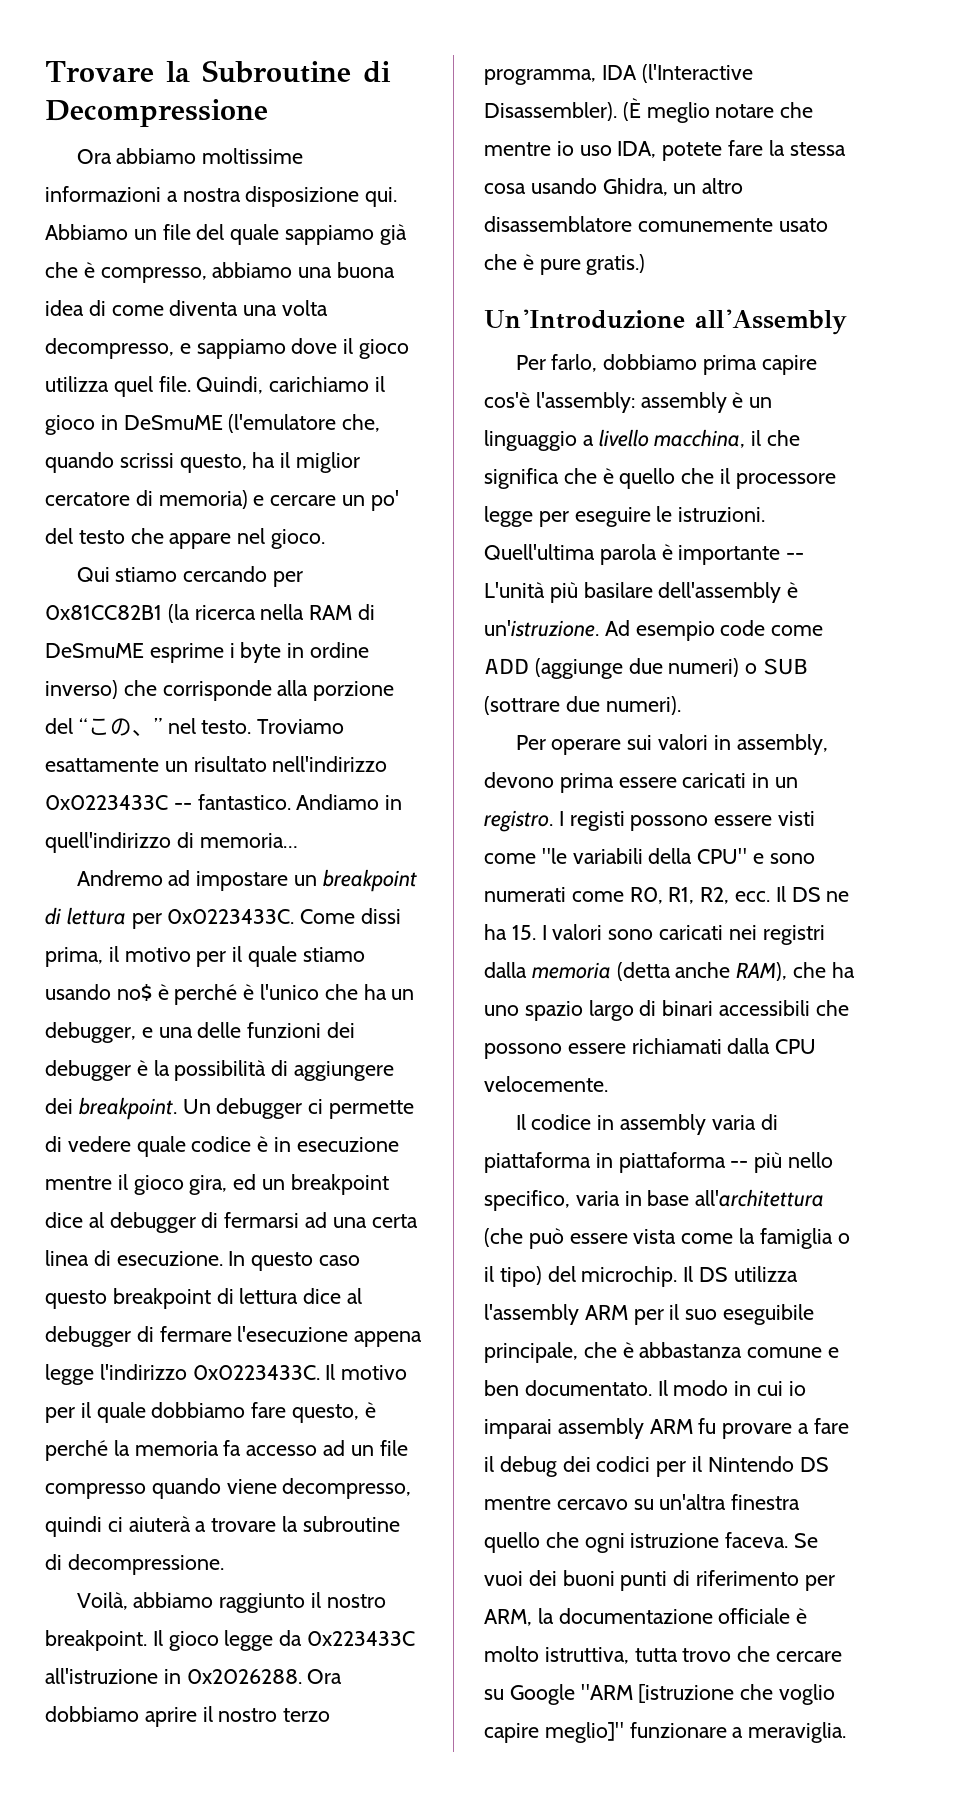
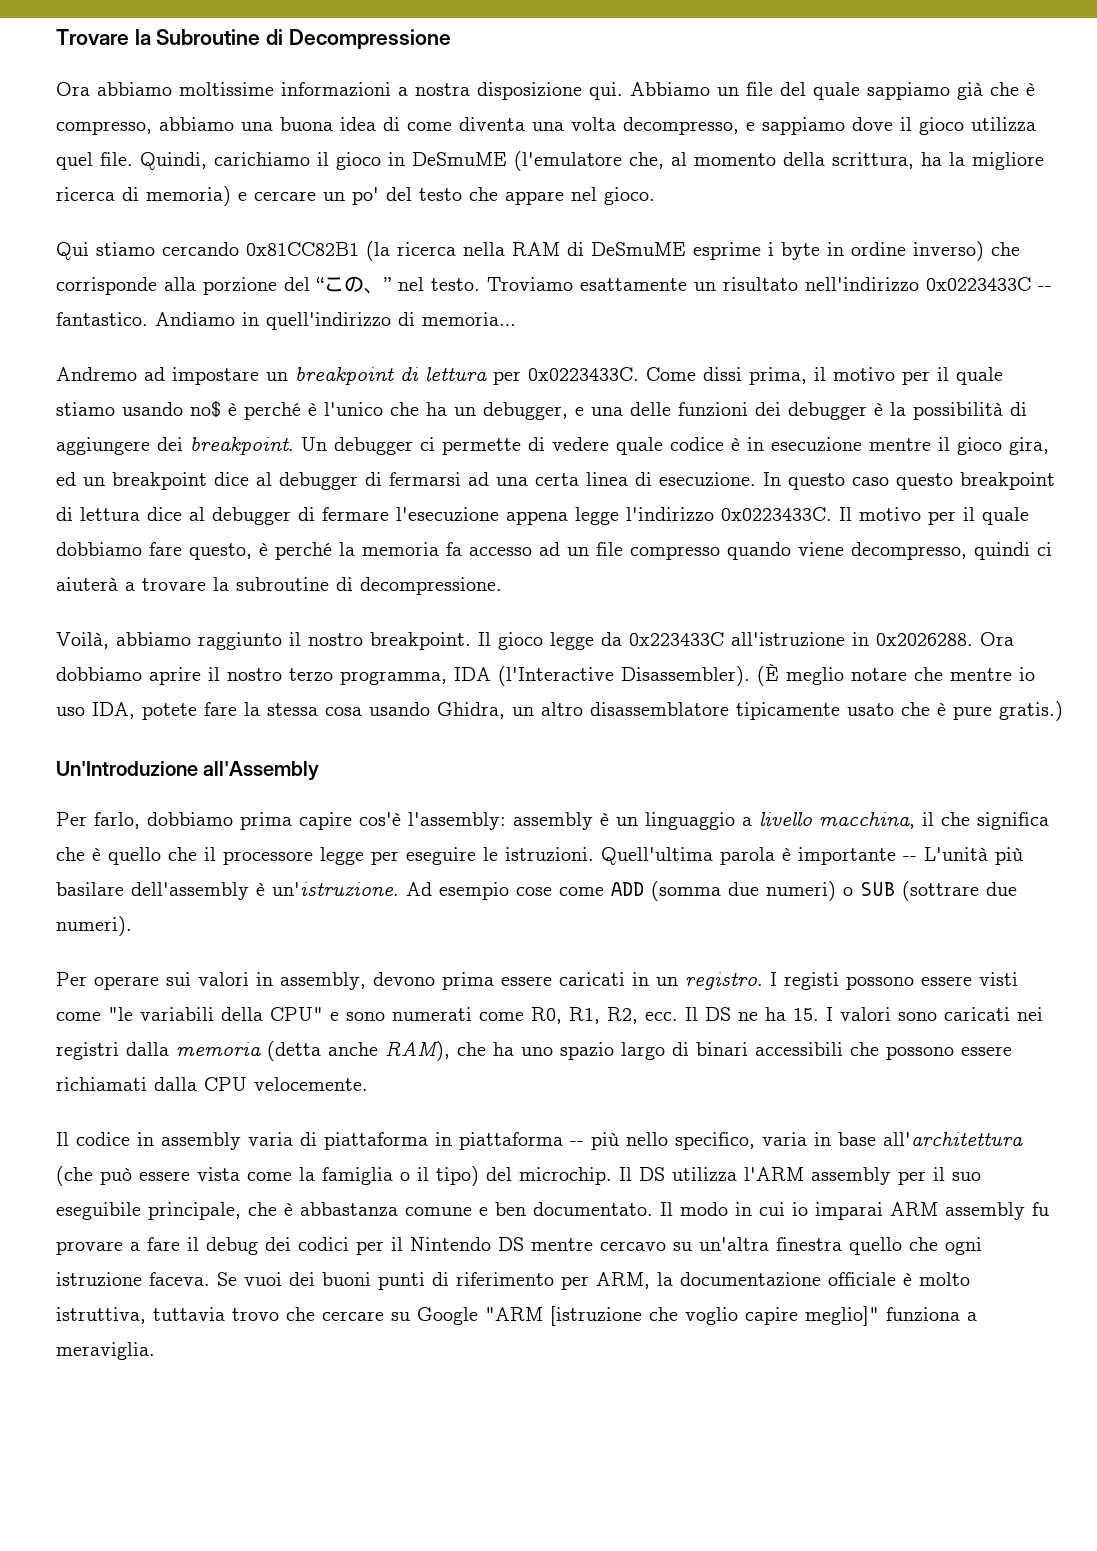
[45,452,361,473] [45,492,130,506] quando scrissi questo, ha il miglior cercatore -> [671,152,1044,170] [56,187,115,201] al momento della scrittura, ha la migliore ricerca
[273,571,304,587] per -> (239, 249) none
[637,218,773,232] comunemente -> [736,702,840,720] tipicamente
[720,620,766,636] code -> [516,887,552,896] cose
[534,658,623,679] (aggiunge -> [651,881,721,901] (somma
[484,1304,628,1325] l'assembly ARM -> [744,1167,891,1185] l'ARM assembly
[557,1418,693,1439] assembly ARM -> [890,1202,1025,1220] ARM assembly
[634,1648,678,1662] tutta -> [153,1307,225,1321] tuttavia
[629,1722,727,1738] funzionare -> [886,1307,960,1322] funziona

